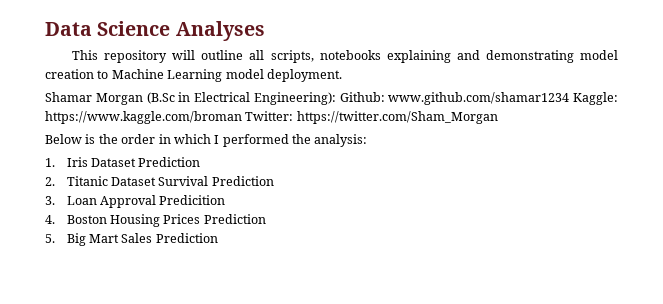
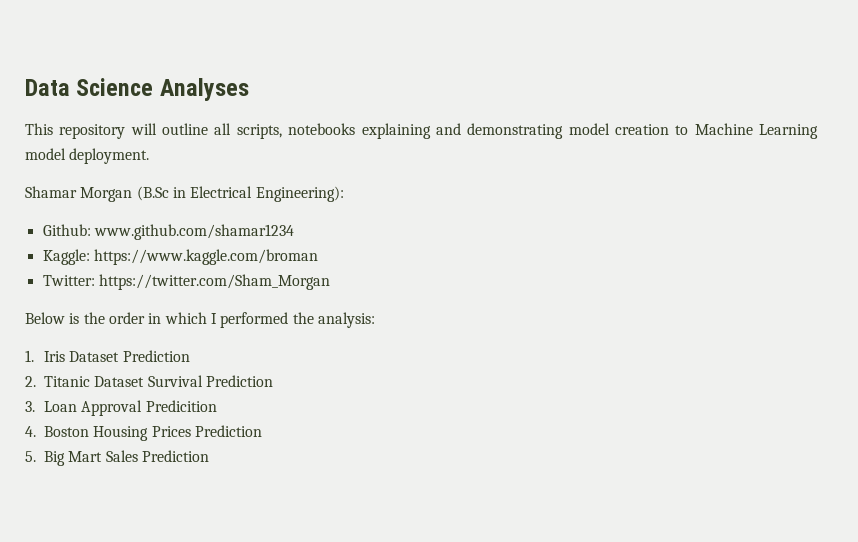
(336, 98) none -> (344, 194) //
(570, 98) none -> (294, 232) //
(242, 117) none -> (318, 257) //

